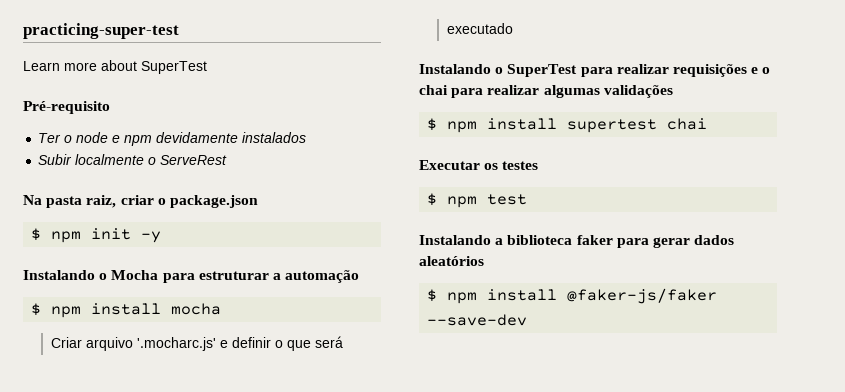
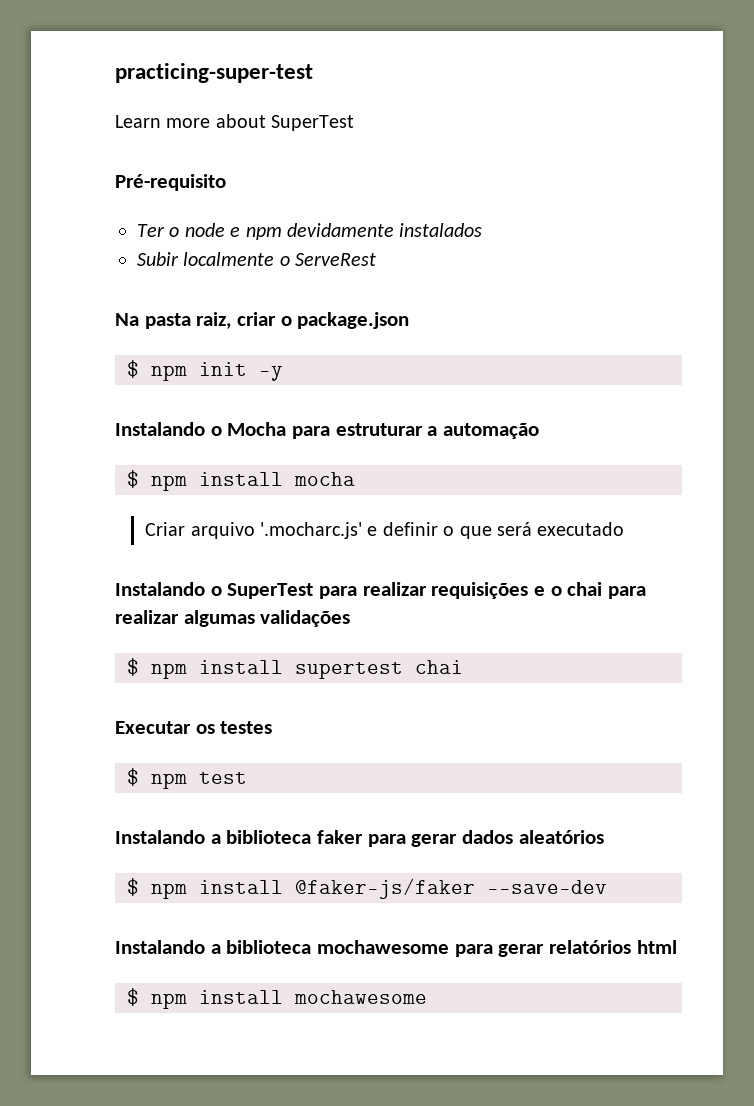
(528, 320) none -> [115,940,677,957] [127,988,427,1009] // Instalando a biblioteca mochawesome para gerar relatórios html // $ npm install mochawesome

